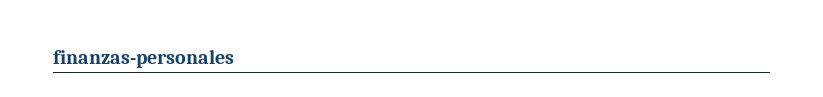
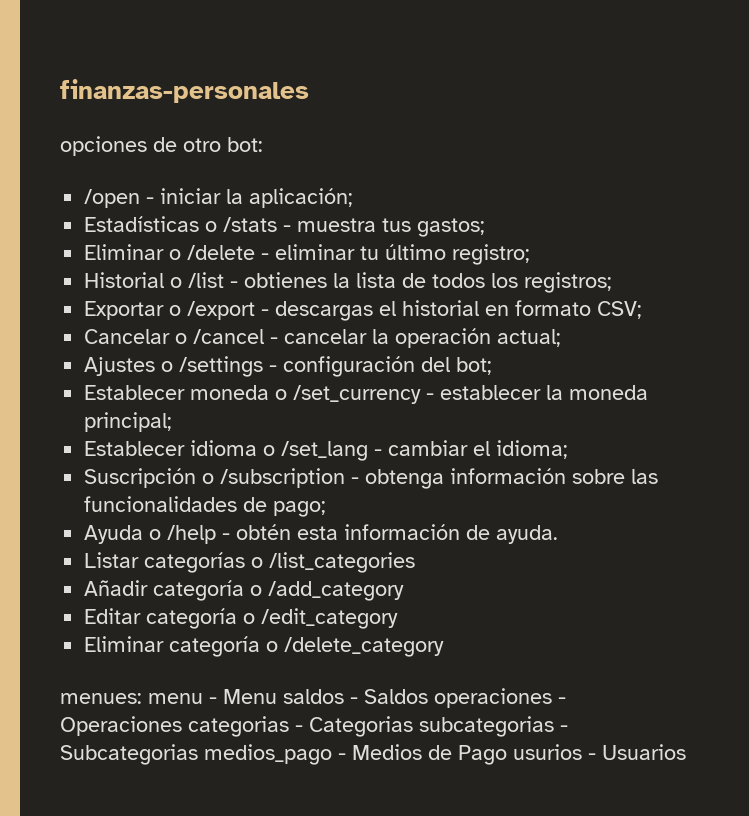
(234, 58) none -> [60,136,263,156] [84,188,354,208] [84,216,486,237] [84,244,531,265] [84,272,613,293] [84,300,643,321] [84,328,562,348] [84,356,493,377] [84,385,649,404] [84,412,173,432] [84,440,569,461] [84,468,659,489] [84,496,327,517] [84,524,559,544] [84,552,416,573] [84,580,405,601] [84,608,399,629] [84,636,445,657] [60,688,566,708] [60,716,568,737] [60,744,686,765] // opciones de otro bot: // /open - iniciar la aplicación; // Estadísticas o /stats - muestra tus gastos; // Eliminar o /delete - eliminar tu último registro; // Historial o /list - obtienes la lista de todos los registros; // Exportar o /export - descargas el historial en formato CSV; // Cancelar o /cancel - cancelar la operación actual; // Ajustes o /settings - configuración del bot; // Establecer moneda o /set_currency - establecer la moneda principal; // Establecer idioma o /set_lang - cambiar el idioma; // Suscripción o /subscription - obtenga información sobre las funcionalidades de pago; // Ayuda o /help - obtén esta información de ayuda. // Listar categorías o /list_categories // Añadir categoría o /add_category // Editar categoría o /edit_category // Eliminar categoría o /delete_category // menues: menu - Menu saldos - Saldos operaciones - Operaciones categorias - Categorias subcategorias - Subcategorias medios_pago - Medios de Pago usurios - Usuarios

